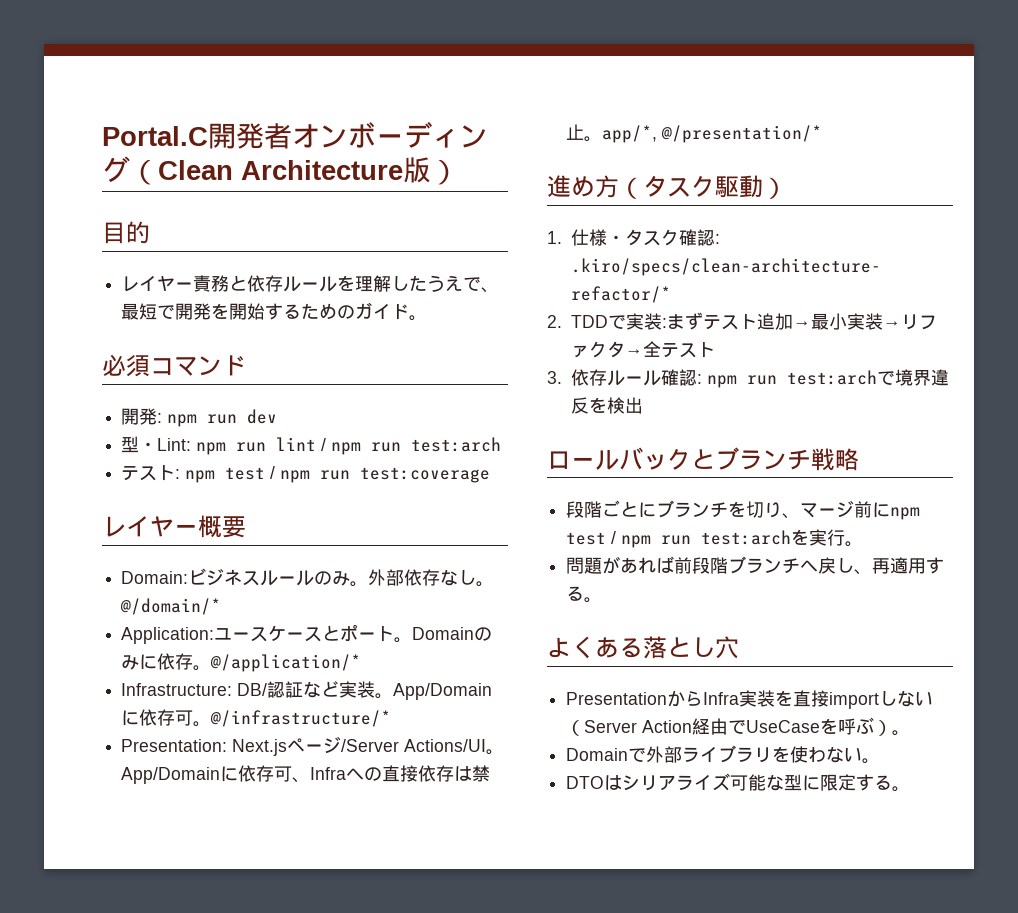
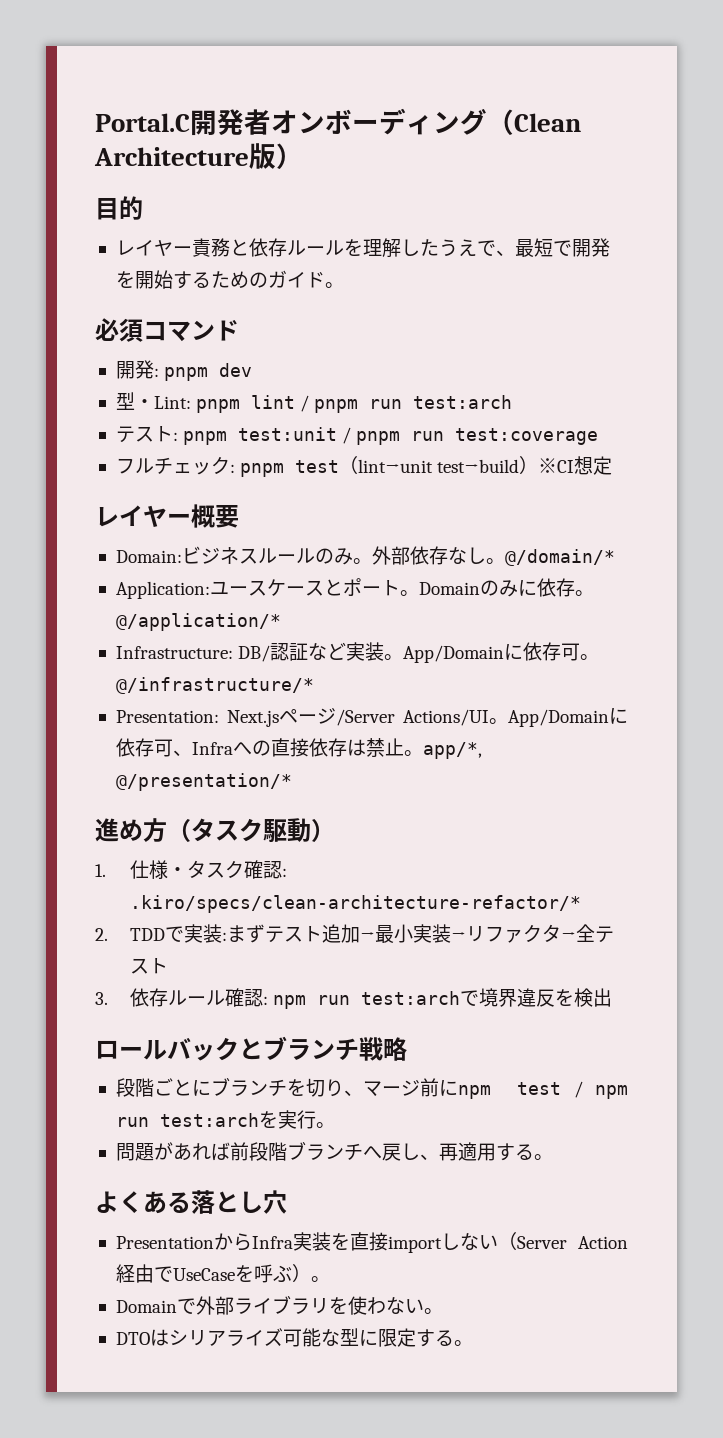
[167,414,238,427] npm run -> [164,367,209,381] pnpm
[196,442,267,455] npm run -> [196,399,241,413] pnpm
[331,442,362,455] npm -> [314,399,359,413] pnpm
[185,466,491,483] npm test / npm run test:coverage -> [183,427,599,445] [115,456,613,477] pnpm test:unit / pnpm run test:coverage // フルチェック: pnpm test（lint→unit test→build）※CI想定

